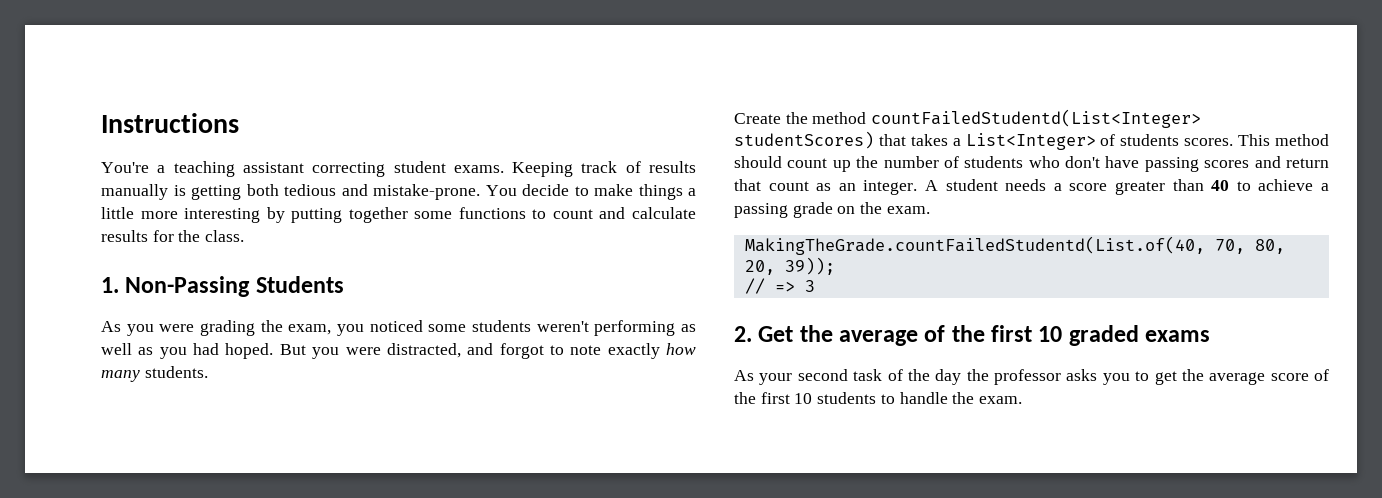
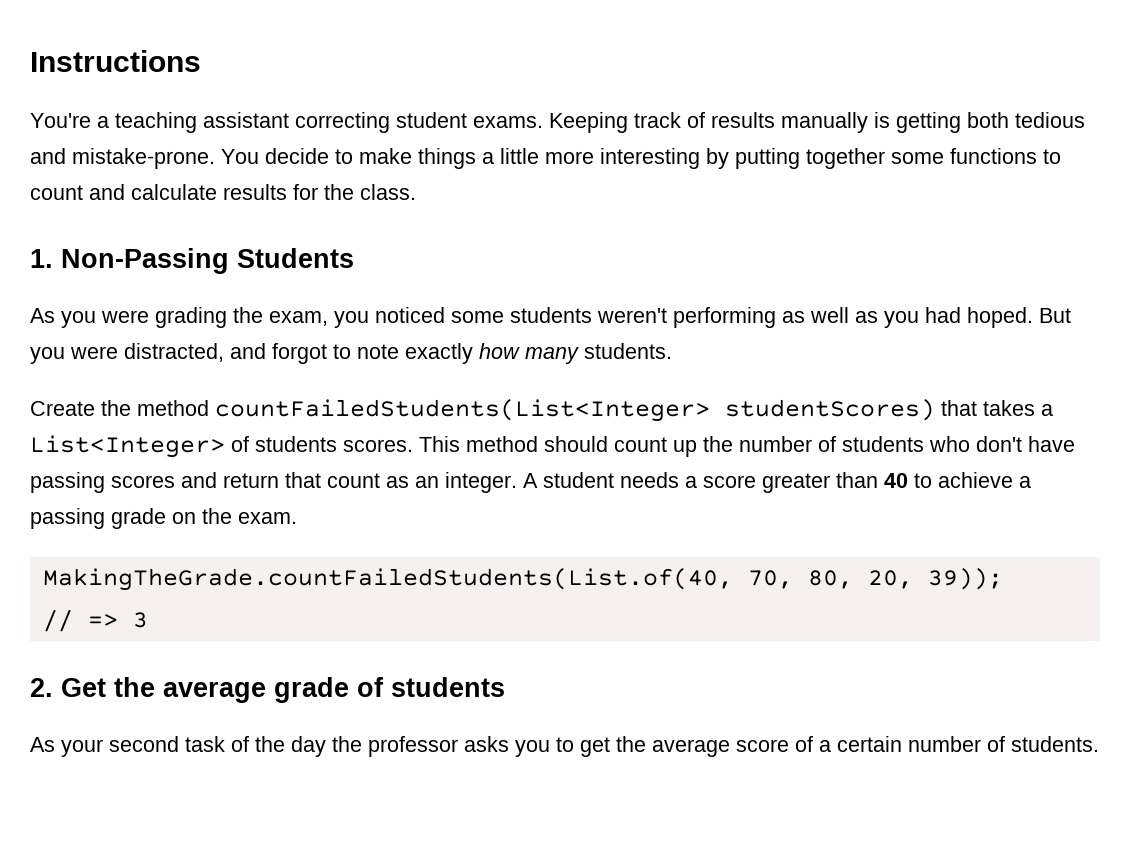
[871,109,1202,128] countFailedStudentd(List<Integer> -> [215,399,710,422] countFailedStudents(List<Integer>
[744,236,1205,255] MakingTheGrade.countFailedStudentd(List.of(40, -> [42,568,733,591] MakingTheGrade.countFailedStudents(List.of(40,
[924,325,1211,346] of the first 10 graded exams -> [274,677,505,703] grade of students
[734,392,1023,404] the first 10 students to handle the exam. -> [819,736,1099,752] a certain number of students.

